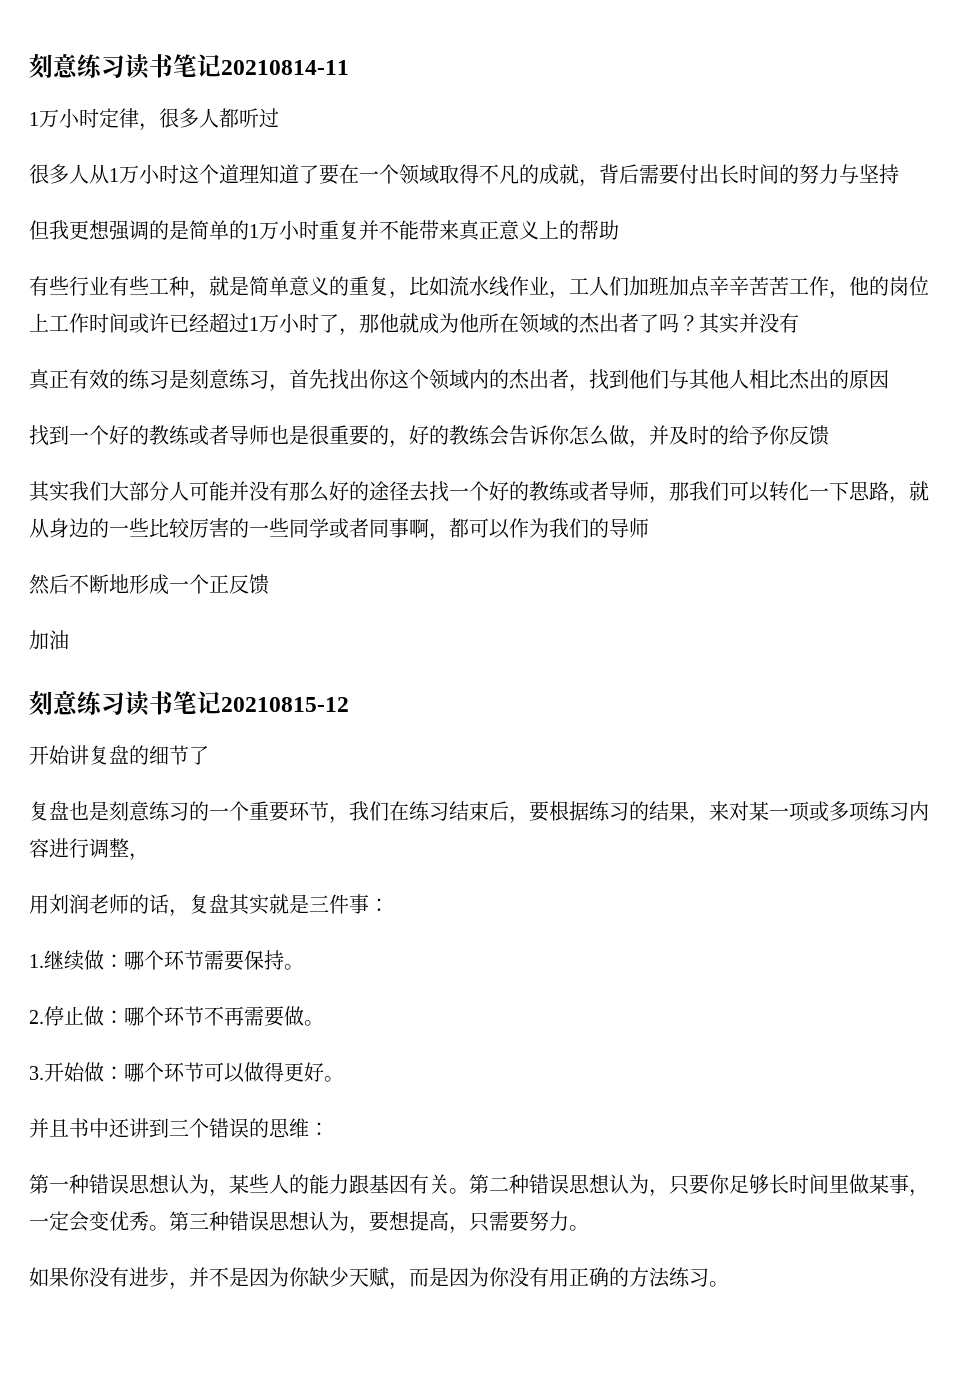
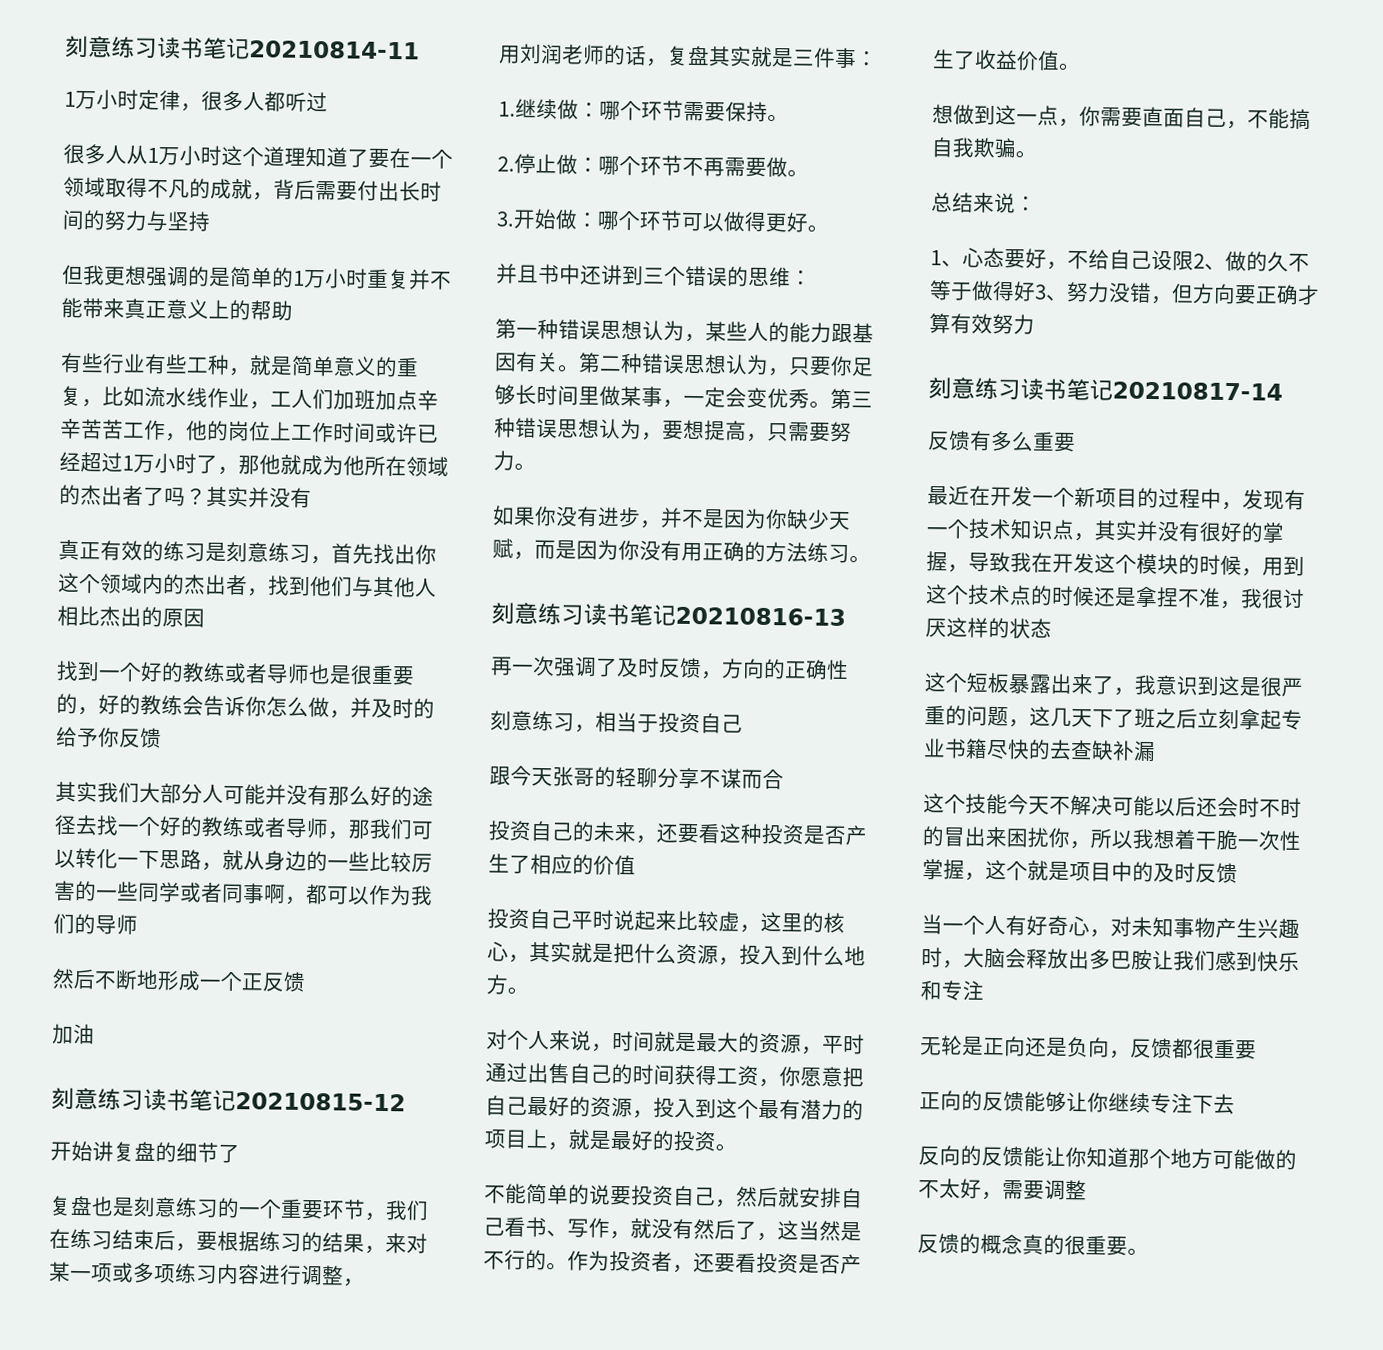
(729, 1284) none -> [491,602,846,627] [490,655,849,681] [490,710,743,734] [489,765,784,790] [488,820,868,846] [488,853,636,876] [487,908,845,934] [487,941,866,967] [486,974,529,995] [486,1029,865,1055] [485,1062,864,1088] [485,1095,864,1121] [484,1128,737,1152] [484,1183,863,1209] [483,1216,862,1242] [483,1249,862,1275] [932,49,1081,72] [932,104,1311,130] [931,137,1037,159] [931,192,1037,214] [930,247,1310,273] [929,280,1320,306] [929,313,1035,335] [928,377,1283,401] [927,430,1076,453] [927,485,1306,511] [926,518,1285,543] [926,551,1305,577] [925,584,1305,610] [925,617,1052,639] [924,672,1304,698] [924,705,1303,731] [923,738,1156,762] [923,793,1302,818] [922,826,1302,851] [922,859,1238,884] [921,914,1300,939] [921,947,1300,972] [920,980,985,1001] [920,1035,1257,1060] [919,1090,1235,1115] [918,1145,1297,1170] [918,1178,1087,1201] [917,1233,1149,1257] // 刻意练习读书笔记20210816-13 // 再一次强调了及时反馈，方向的正确性 // 刻意练习，相当于投资自己 // 跟今天张哥的轻聊分享不谋而合 // 投资自己的未来，还要看这种投资是否产生了相应的价值 // 投资自己平时说起来比较虚，这里的核心，其实就是把什么资源，投入到什么地方。 // 对个人来说，时间就是最大的资源，平时通过出售自己的时间获得工资，你愿意把自己最好的资源，投入到这个最有潜力的项目上，就是最好的投资。 // 不能简单的说要投资自己，然后就安排自己看书、写作，就没有然后了，这当然是不行的。作为投资者，还要看投资是否产生了收益价值。 // 想做到这一点，你需要直面自己，不能搞自我欺骗。 // 总结来说： // 1、心态要好，不给自己设限2、做的久不等于做得好3、努力没错，但方向要正确才算有效努力 // 刻意练习读书笔记20210817-14 // 反馈有多么重要 // 最近在开发一个新项目的过程中，发现有一个技术知识点，其实并没有很好的掌握，导致我在开发这个模块的时候，用到这个技术点的时候还是拿捏不准，我很讨厌这样的状态 // 这个短板暴露出来了，我意识到这是很严重的问题，这几天下了班之后立刻拿起专业书籍尽快的去查缺补漏 // 这个技能今天不解决可能以后还会时不时的冒出来困扰你，所以我想着干脆一次性掌握，这个就是项目中的及时反馈 // 当一个人有好奇心，对未知事物产生兴趣时，大脑会释放出多巴胺让我们感到快乐和专注 // 无轮是正向还是负向，反馈都很重要 // 正向的反馈能够让你继续专注下去 // 反向的反馈能让你知道那个地方可能做的不太好，需要调整 // 反馈的概念真的很重要。

